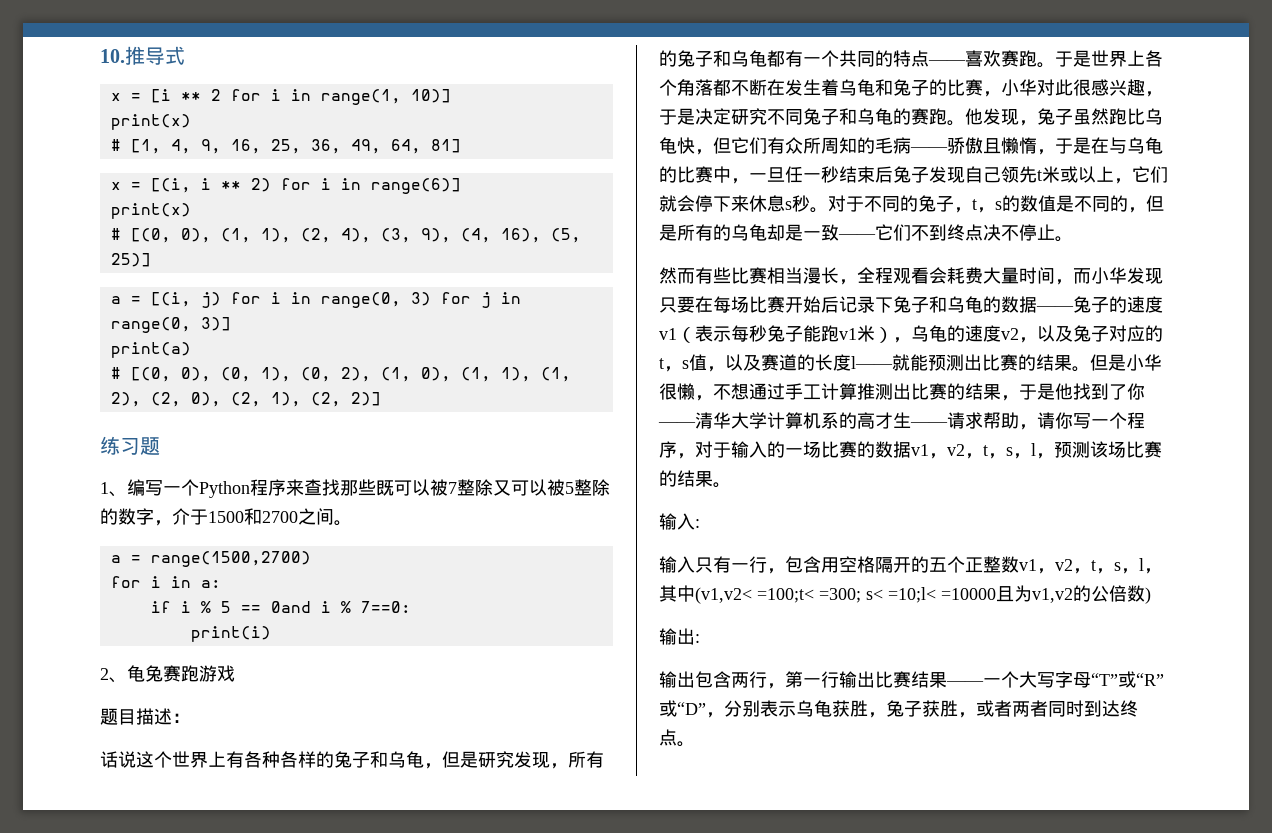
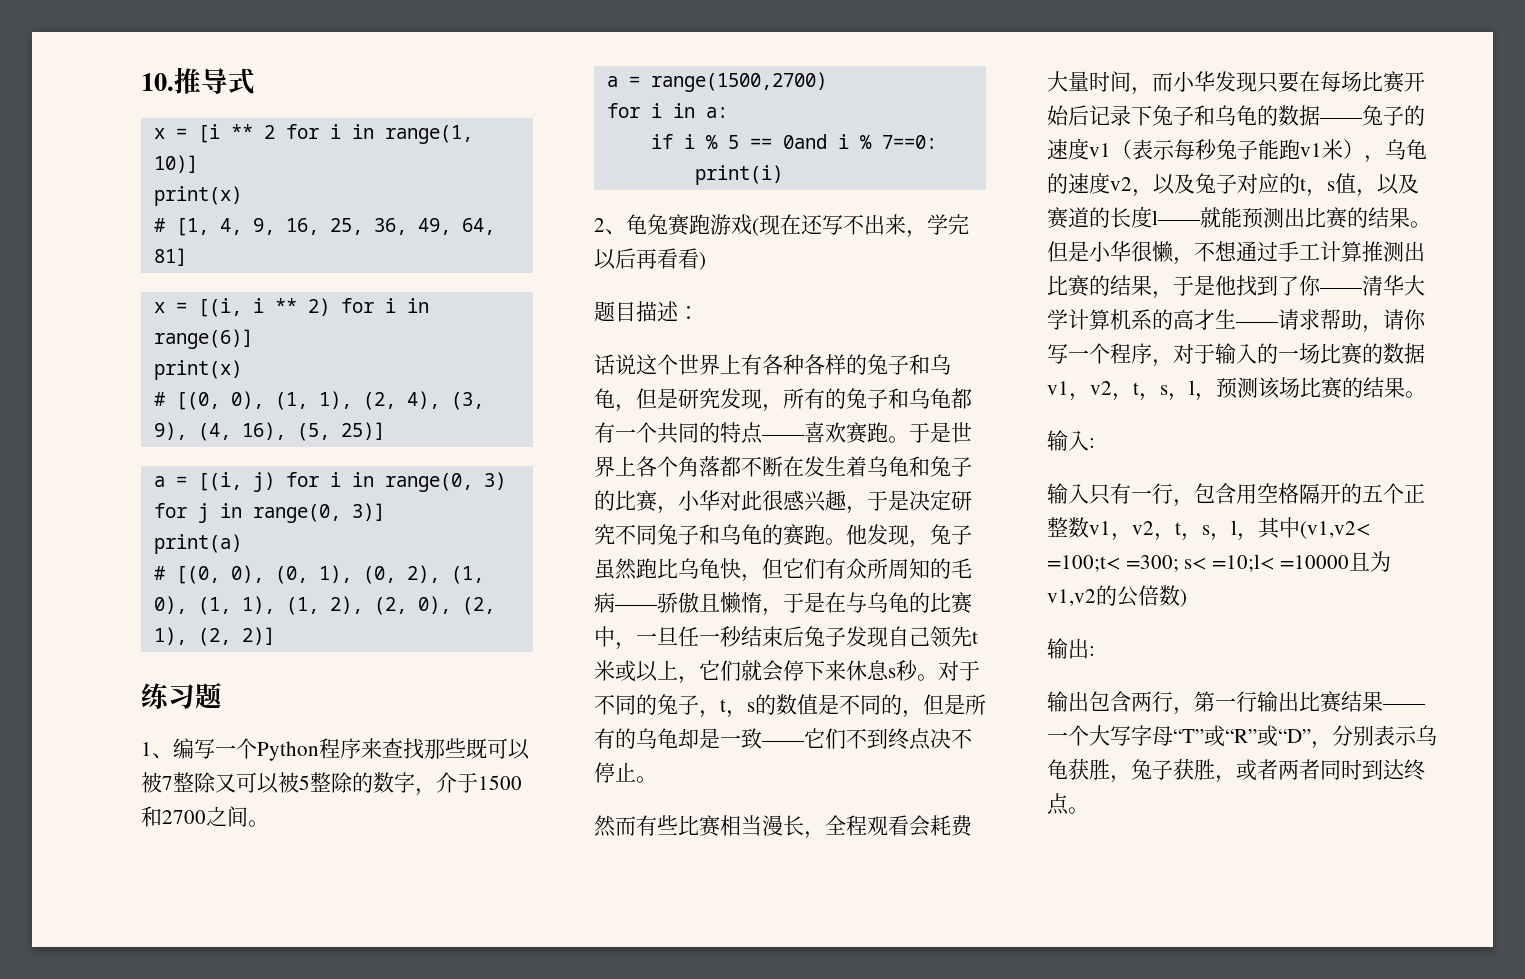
(235, 673) none -> [752,214,969,238] [594,248,706,270] (现在还写不出来，学完以后再看看)

